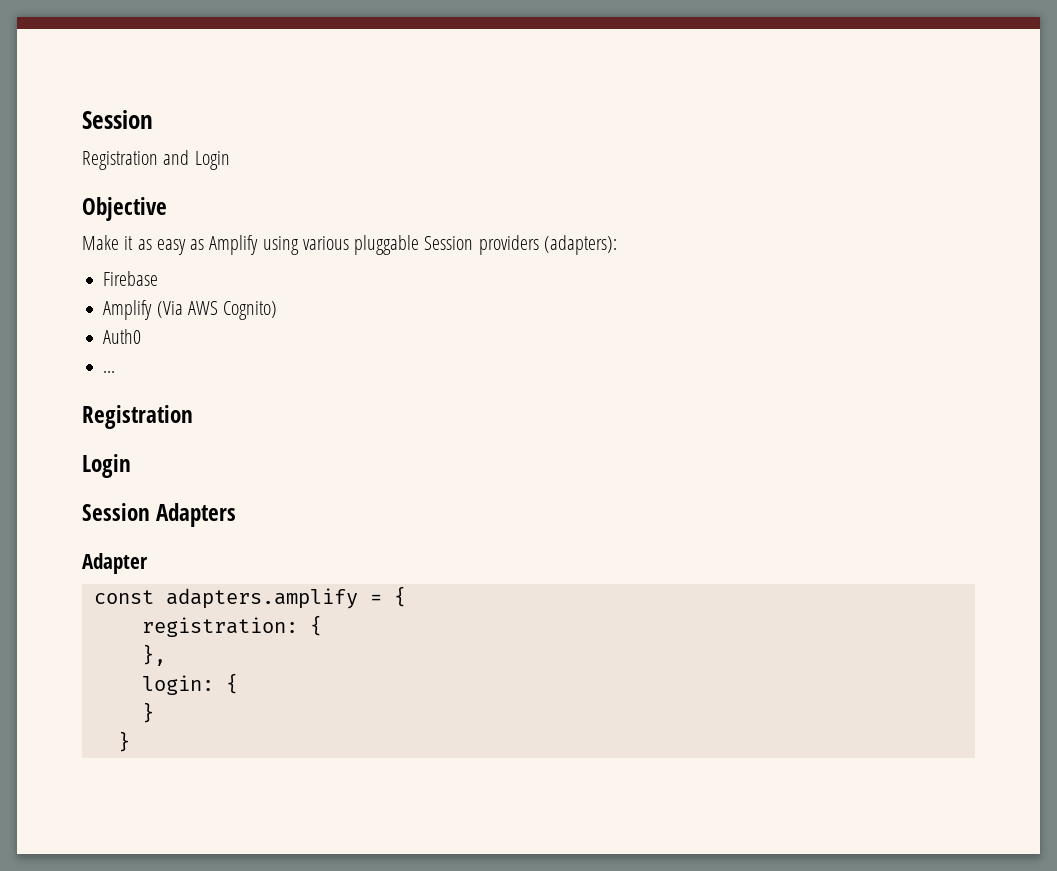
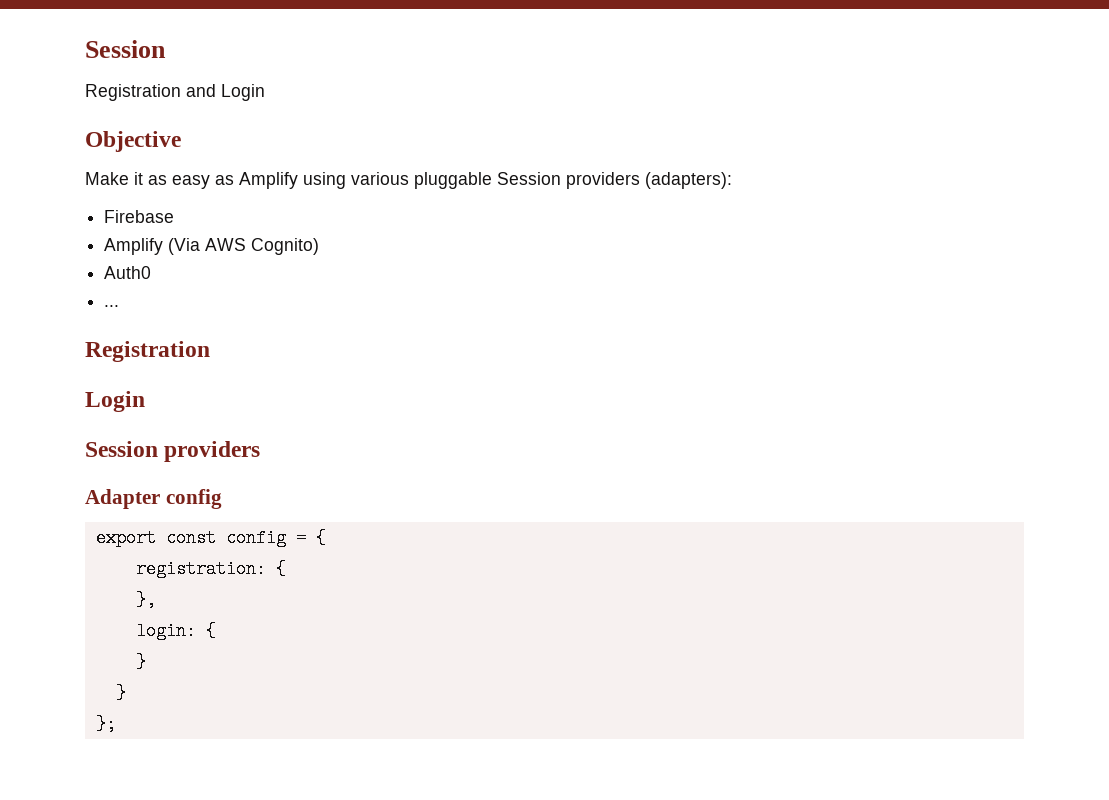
[156,503,237,527] Adapters -> [164,441,261,462] providers
[93,588,358,609] // const adapters.amplify -> [165,489,222,509] [95,529,286,547] config // export const config
(130, 741) none -> [95,715,116,733] // };

